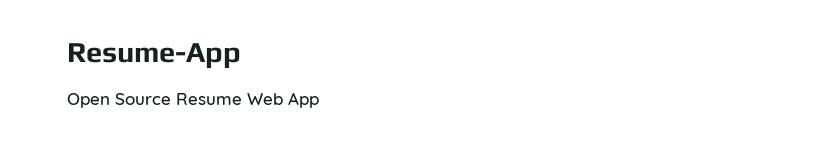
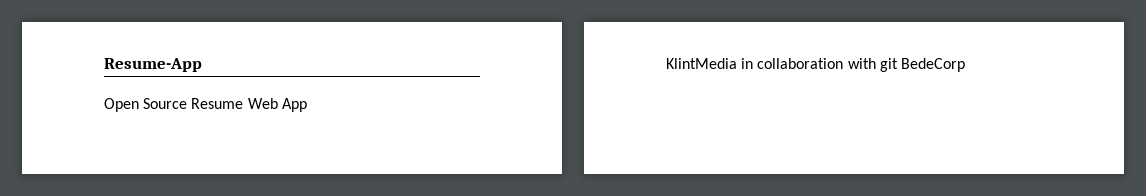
(319, 100) none -> [666,58,965,72] // KlintMedia in collaboration with git BedeCorp

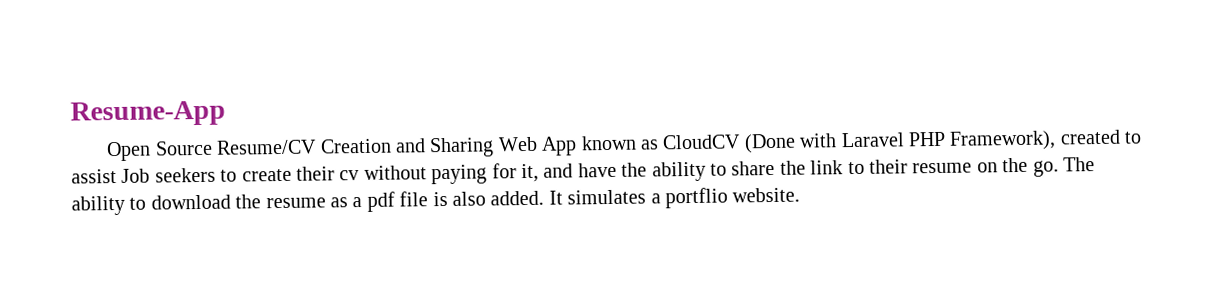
[191,98,307,112] [666,58,965,72] Resume Web App // KlintMedia in collaboration with git BedeCorp -> [216,129,1143,158] [71,157,1095,185] [71,187,801,216] Resume/CV Creation and Sharing Web App known as CloudCV (Done with Laravel PHP Framework), created to assist Job seekers to create their cv without paying for it, and have the ability to share the link to their resume on the go. The ability to download the resume as a pdf file is also added. It simulates a portflio website.

